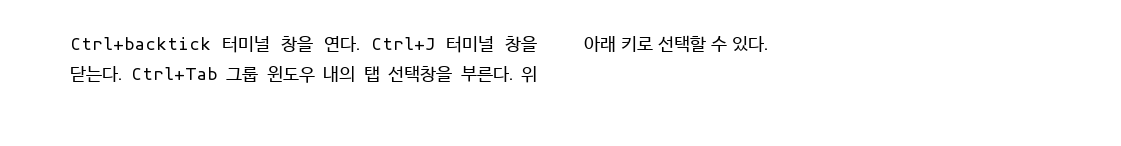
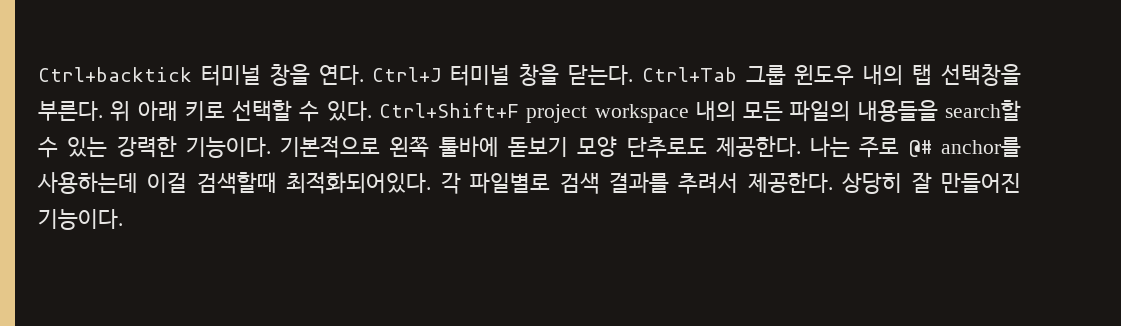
(768, 44) none -> [378,100,1022,123] [38,136,1022,158] [37,172,1021,194] [38,209,123,230] Ctrl+Shift+F project workspace 내의 모든 파일의 내용들을 search할 수 있는 강력한 기능이다. 기본적으로 왼쪽 툴바에 돋보기 모양 단추로도 제공한다. 나는 주로 @# anchor를 사용하는데 이걸 검색할때 최적화되어있다. 각 파일별로 검색 결과를 추려서 제공한다. 상당히 잘 만들어진 기능이다.

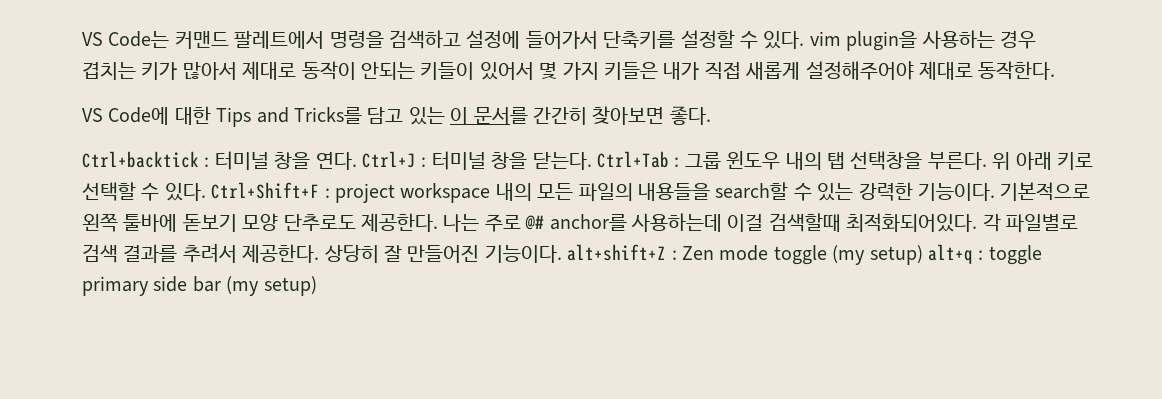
[38,67,192,82] Ctrl+backtick -> [82,30,1036,51] [82,61,1056,80] [82,106,711,127] [82,151,210,168] VS Code는 커맨드 팔레트에서 명령을 검색하고 설정에 들어가서 단축키를 설정할 수 있다. vim plugin을 사용하는 경우 겹치는 키가 많아서 제대로 동작이 안되는 키들이 있어서 몇 가지 키들은 내가 직접 새롭게 설정해주어야 제대로 동작한다. // VS Code에 대한 Tips and Tricks를 담고 있는 이 문서를 간간히 찾아보면 좋다. // Ctrl+backtick :
(442, 74) none -> [421,157,427,167] :
(737, 74) none -> [674,157,680,167] :
(519, 110) none -> [324,188,330,198] :
(123, 219) none -> [567,244,1042,265] [82,276,317,296] alt+shift+Z : Zen mode toggle (my setup) alt+q : toggle primary side bar (my setup)

